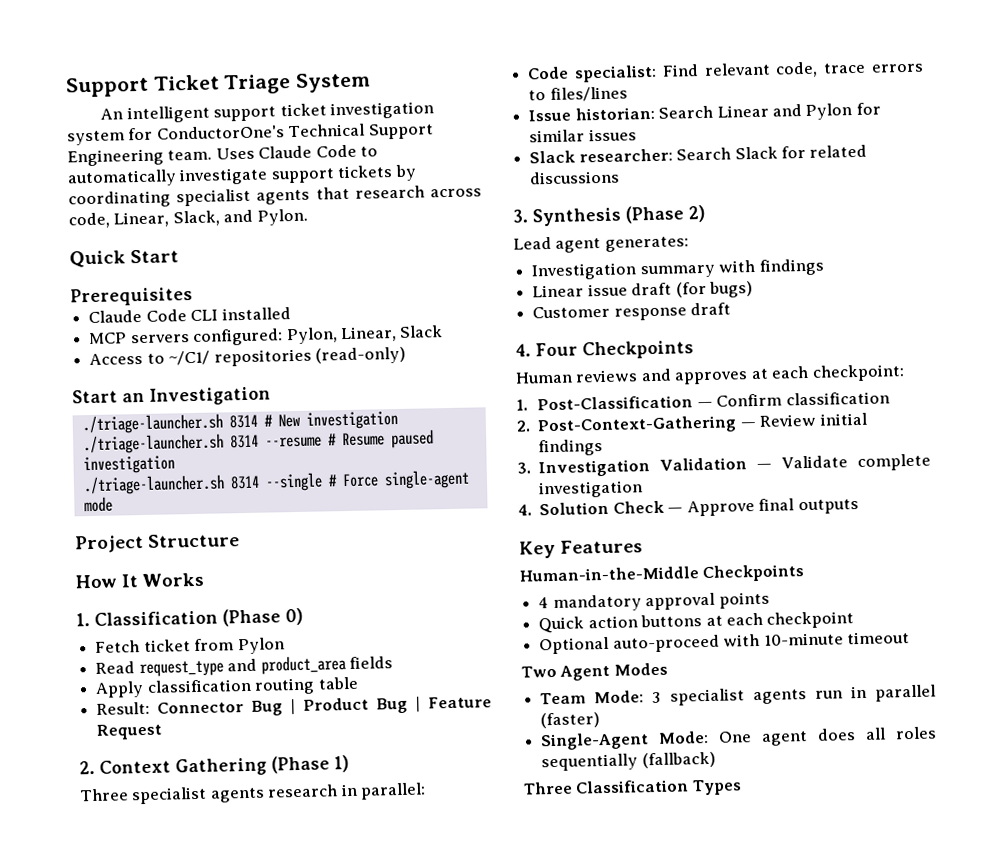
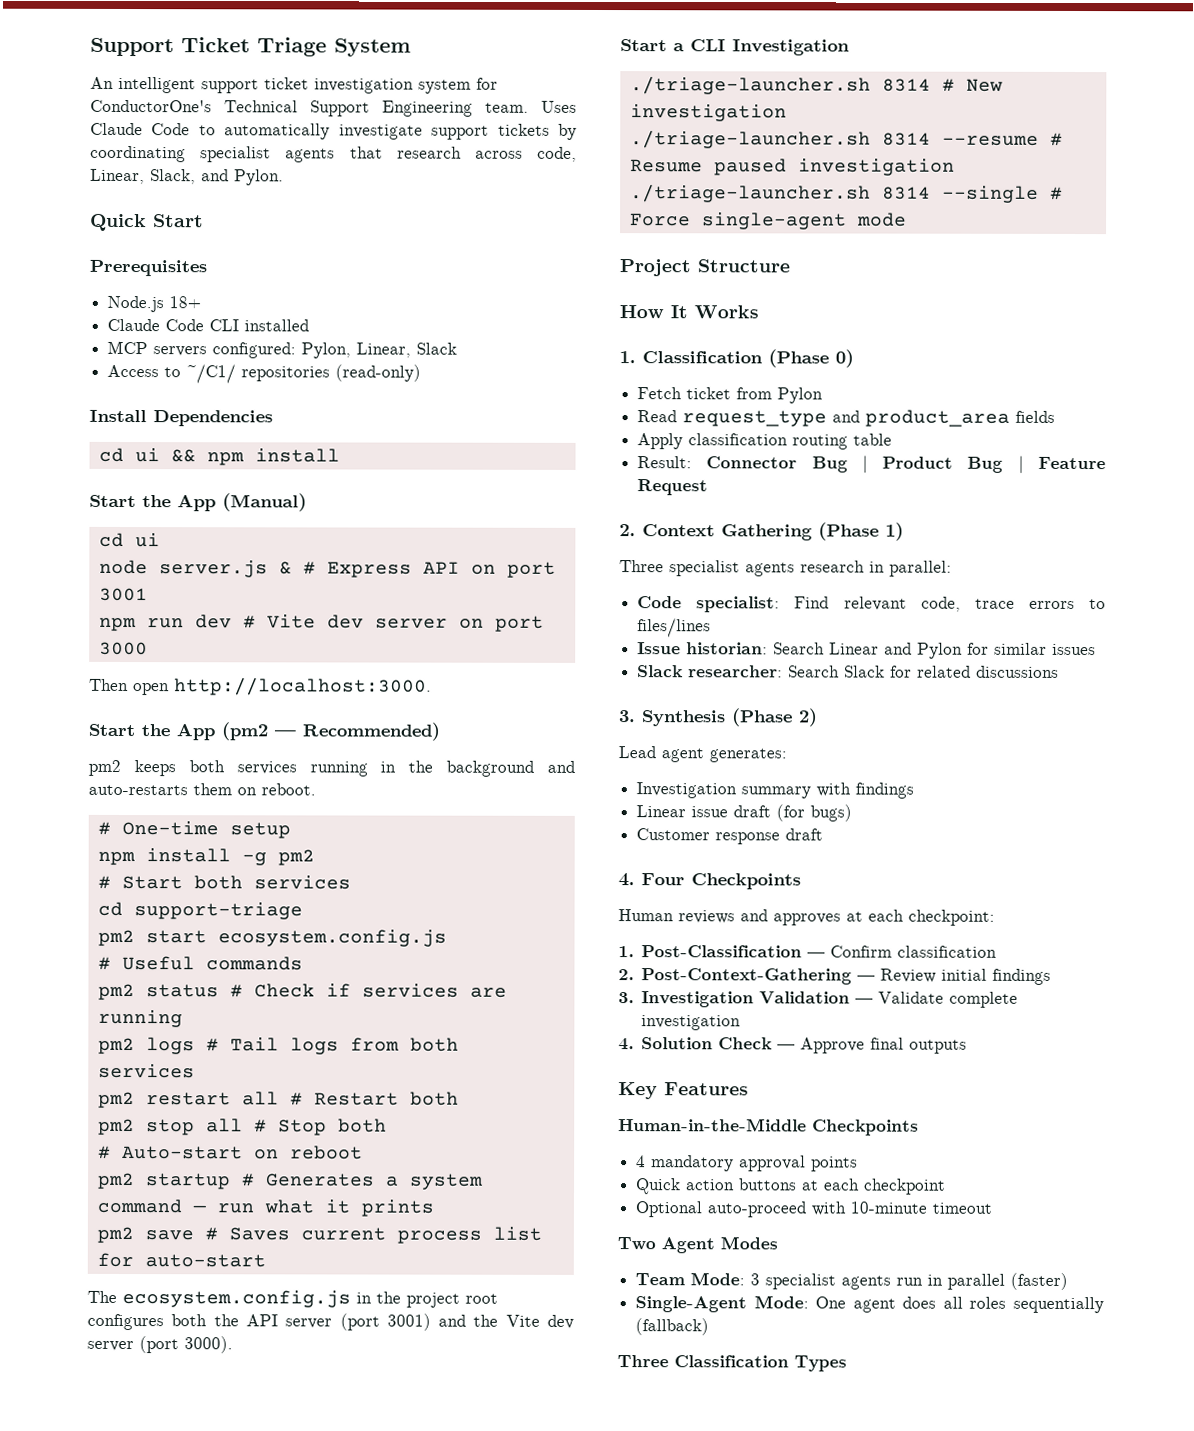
(193, 296) none -> [107,295,202,313] // Node.js 18+
[72,389,145,404] Start an -> [89,409,273,427] [98,447,340,466] [89,493,307,512] [98,532,160,548] [98,559,556,578] [98,587,148,602] [98,614,544,632] [98,641,148,656] [89,677,432,696] [88,722,440,741] [88,759,575,777] [88,783,316,796] [97,821,291,839] [97,848,315,866] [97,875,351,890] [97,901,303,920] [97,929,447,947] [97,956,303,971] [97,983,507,1001] [97,1009,183,1028] [97,1037,459,1055] [97,1063,195,1079] [97,1091,459,1109] [97,1118,387,1136] [97,1145,363,1160] [97,1172,483,1190] [96,1198,434,1217] [96,1226,542,1244] [96,1252,266,1268] [87,1290,498,1308] [87,1313,574,1331] [87,1336,233,1354] [620,39,726,52] Install Dependencies // cd ui && npm install // Start the App (Manual) // cd ui // node server.js & # Express API on port 3001 // npm run dev # Vite dev server on port 3000 // Then open http://localhost:3000. // Start the App (pm2 — Recommended) // pm2 keeps both services running in the background and auto-restarts them on reboot. // # One-time setup // npm install -g pm2 // # Start both services // cd support-triage // pm2 start ecosystem.config.js // # Useful commands // pm2 status # Check if services are running // pm2 logs # Tail logs from both services // pm2 restart all # Restart both // pm2 stop all # Stop both // # Auto-start on reboot // pm2 startup # Generates a system command — run what it prints // pm2 save # Saves current process list for auto-start // The ecosystem.config.js in the project root configures both the API server (port 3001) and the Vite dev server (port 3000). // Start a CLI

